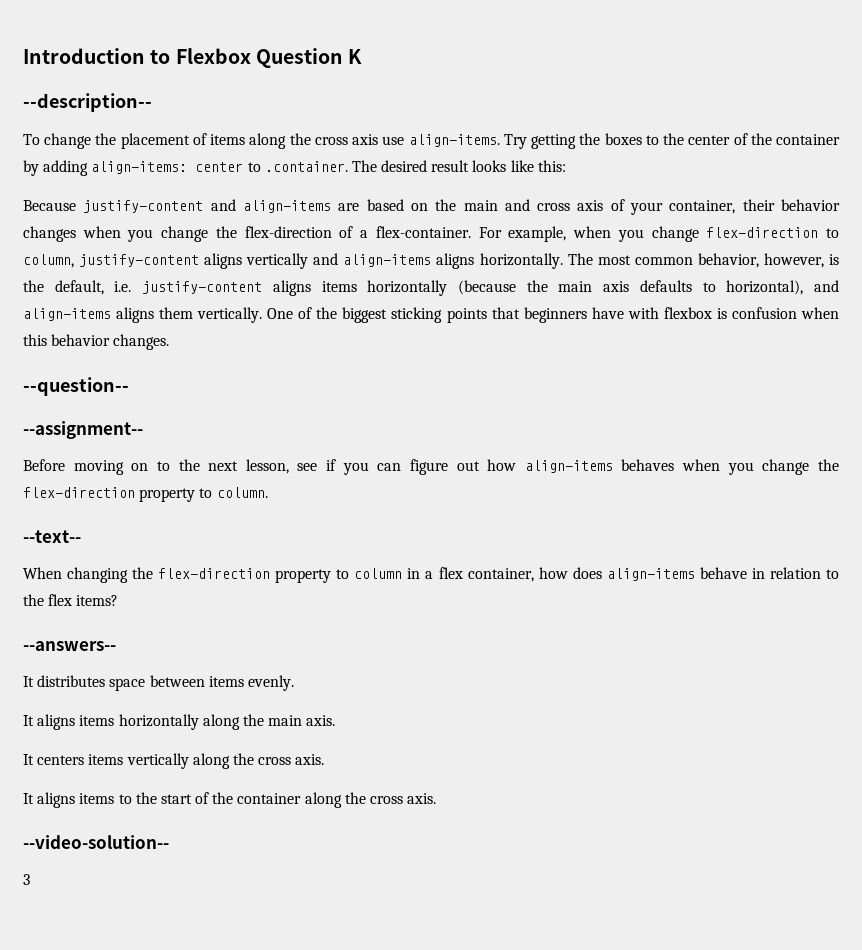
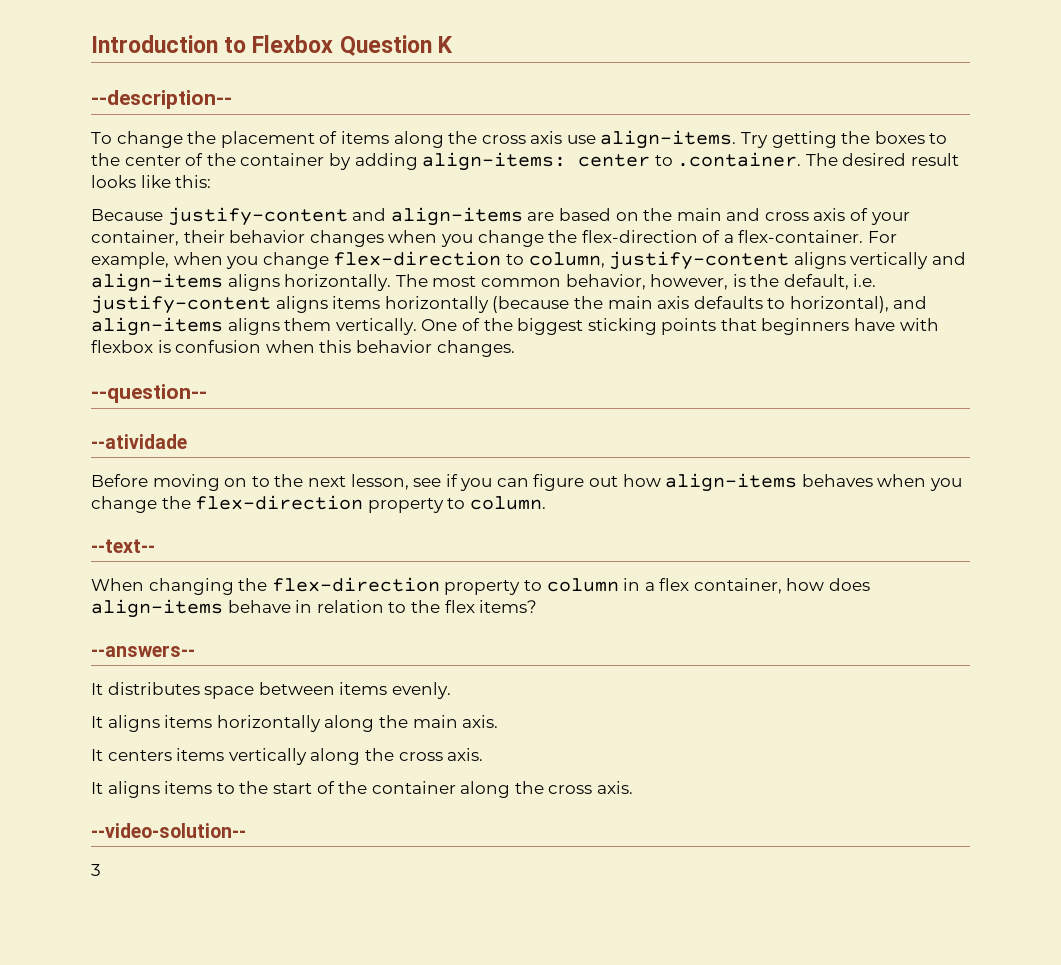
[23,421,143,439] --assignment-- -> [91,434,187,449] --atividade

